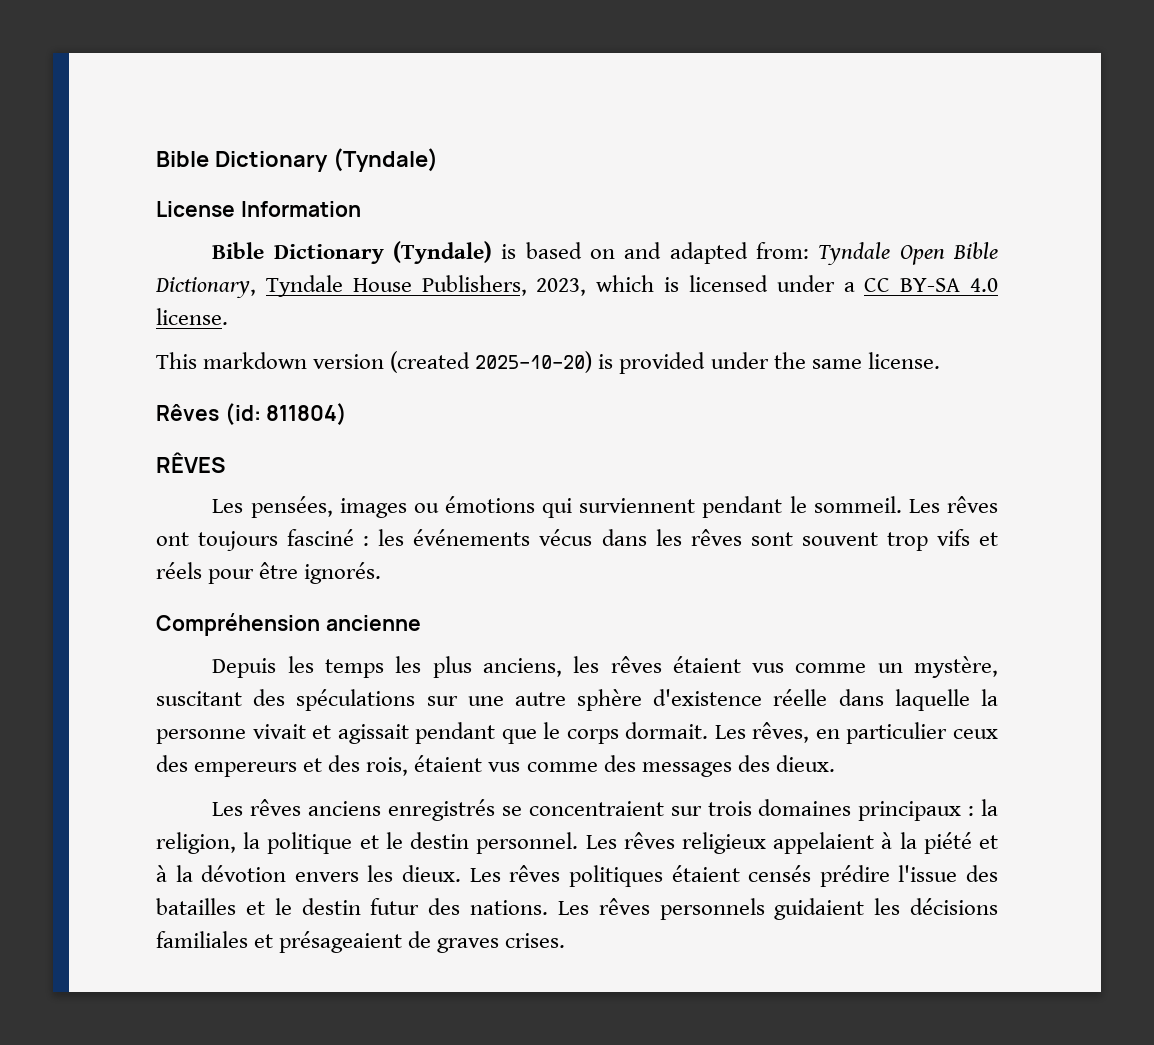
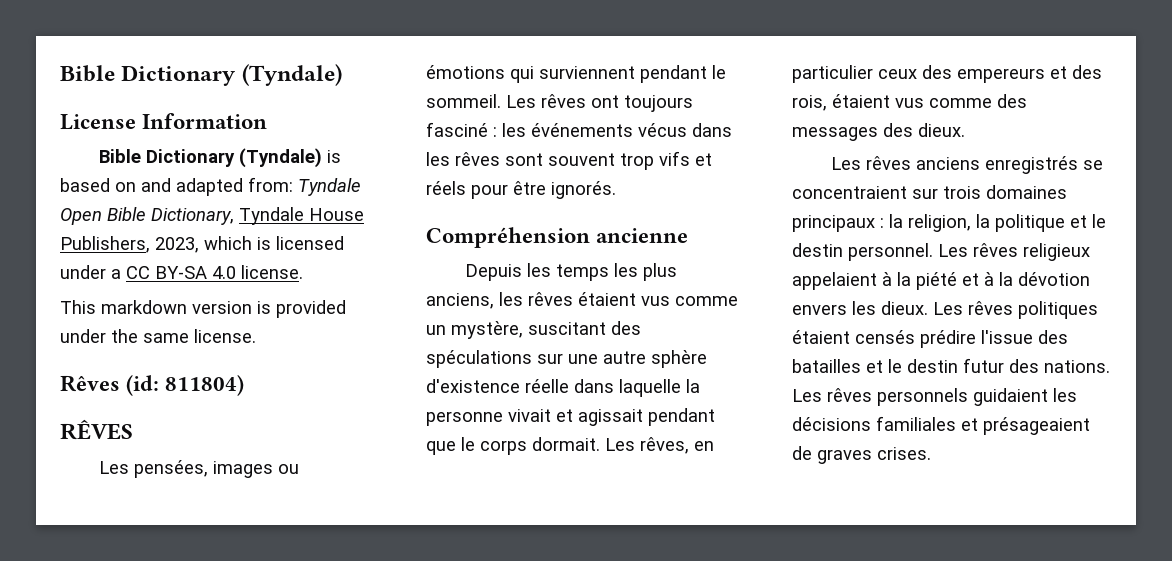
[390,351,593,373] (created 2025-10-20) -> (252, 307) none

